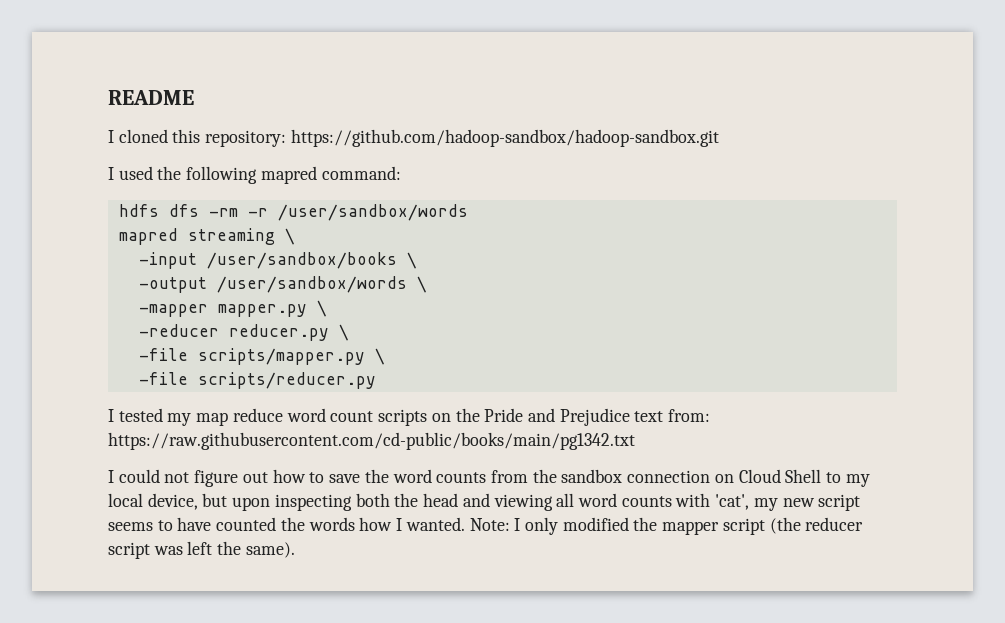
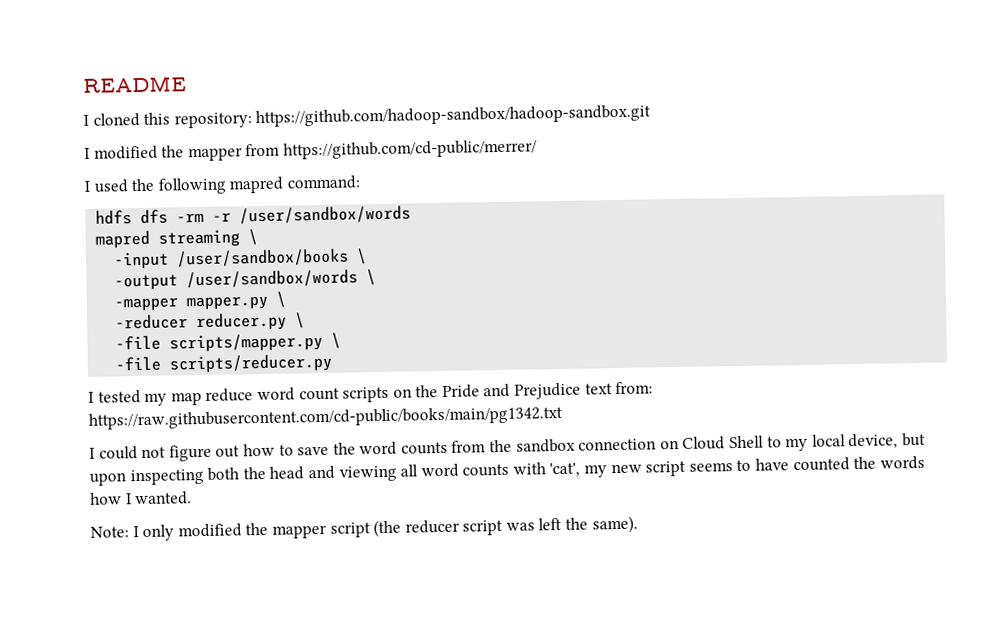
(719, 138) none -> [84,139,537,162] // I modified the mapper from https://github.com/cd-public/merrer/
(465, 524) none -> (193, 498) //

